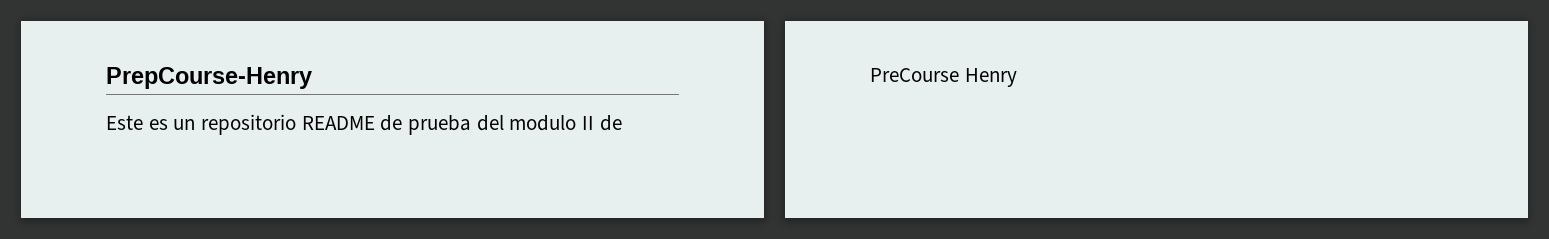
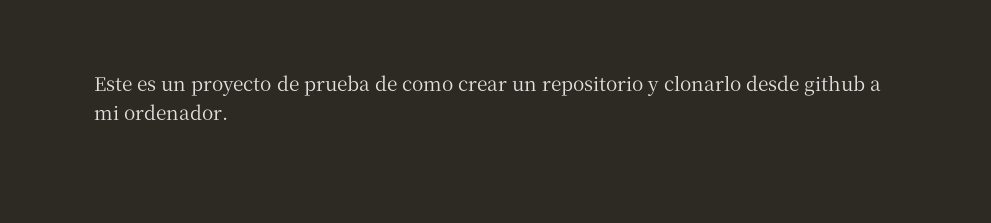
[106,67,312,89] PrepCourse-Henry // -> (94, 84) none
[201,114,622,135] [870,68,1017,87] repositorio README de prueba del modulo II de PreCourse Henry -> [191,75,881,96] [94,104,229,120] proyecto de prueba de como crear un repositorio y clonarlo desde github a mi ordenador.

